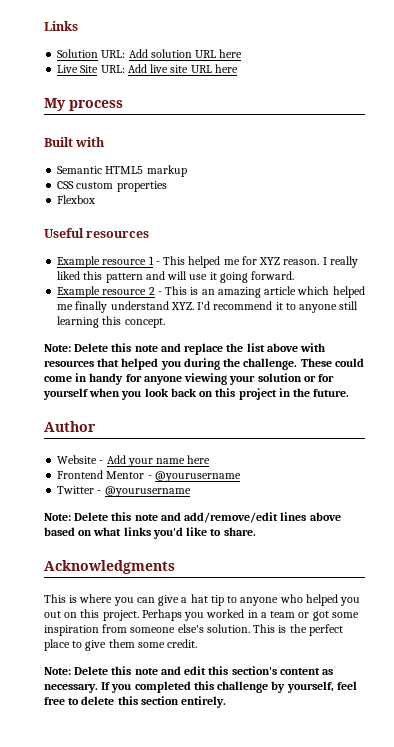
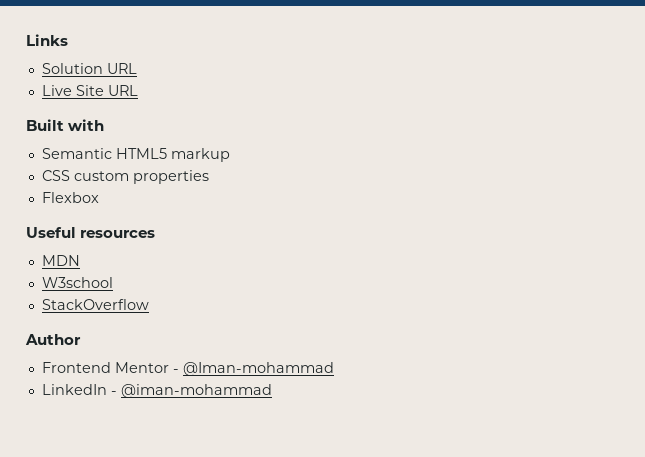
[101,49,243,58] URL: Add solution URL here -> [106,63,137,74] URL
[100,64,238,73] [44,98,123,111] URL: Add live site URL here // My process -> [107,85,138,96] URL
[57,256,358,268] [57,271,295,283] [57,286,365,298] [57,301,359,313] [57,316,165,328] [44,343,326,355] [44,358,364,370] [44,373,335,385] [43,388,350,400] [44,421,96,432] [57,455,211,467] [57,470,241,482] [57,486,191,497] [44,512,341,523] [44,527,256,539] [44,560,175,574] [44,594,361,606] [44,609,359,621] [44,624,343,636] [44,639,198,651] [44,666,334,675] [44,681,357,693] [44,696,227,708] Example resource 1 - This helped me for XYZ reason. I really liked this pattern and will use it going forward. // Example resource 2 - This is an amazing article which helped me finally understand XYZ. I'd recommend it to anyone still learning this concept. // Note: Delete this note and replace the list above with resources that helped you during the challenge. These could come in handy for anyone viewing your solution or for yourself when you look back on this project in the future. // Author // Website - Add your name here // Frontend Mentor - @yourusername // Twitter - @yourusername // Note: Delete this note and add/remove/edit lines above based on what links you'd like to share. // Acknowledgments // This is where you can give a hat tip to anyone who helped you out on this project. Perhaps you worked in a team or got some inspiration from someone else's solution. This is the perfect place to give them some credit. // Note: Delete this note and edit this section's content as necessary. If you completed this challenge by yourself, feel free to delete this section entirely. -> [41,255,80,266] [41,277,113,288] [41,299,149,310] [25,334,81,345] [41,362,334,376] [41,384,272,398] MDN // W3school // StackOverflow // Author // Frontend Mentor - @Iman-mohammad // LinkedIn - @iman-mohammad

